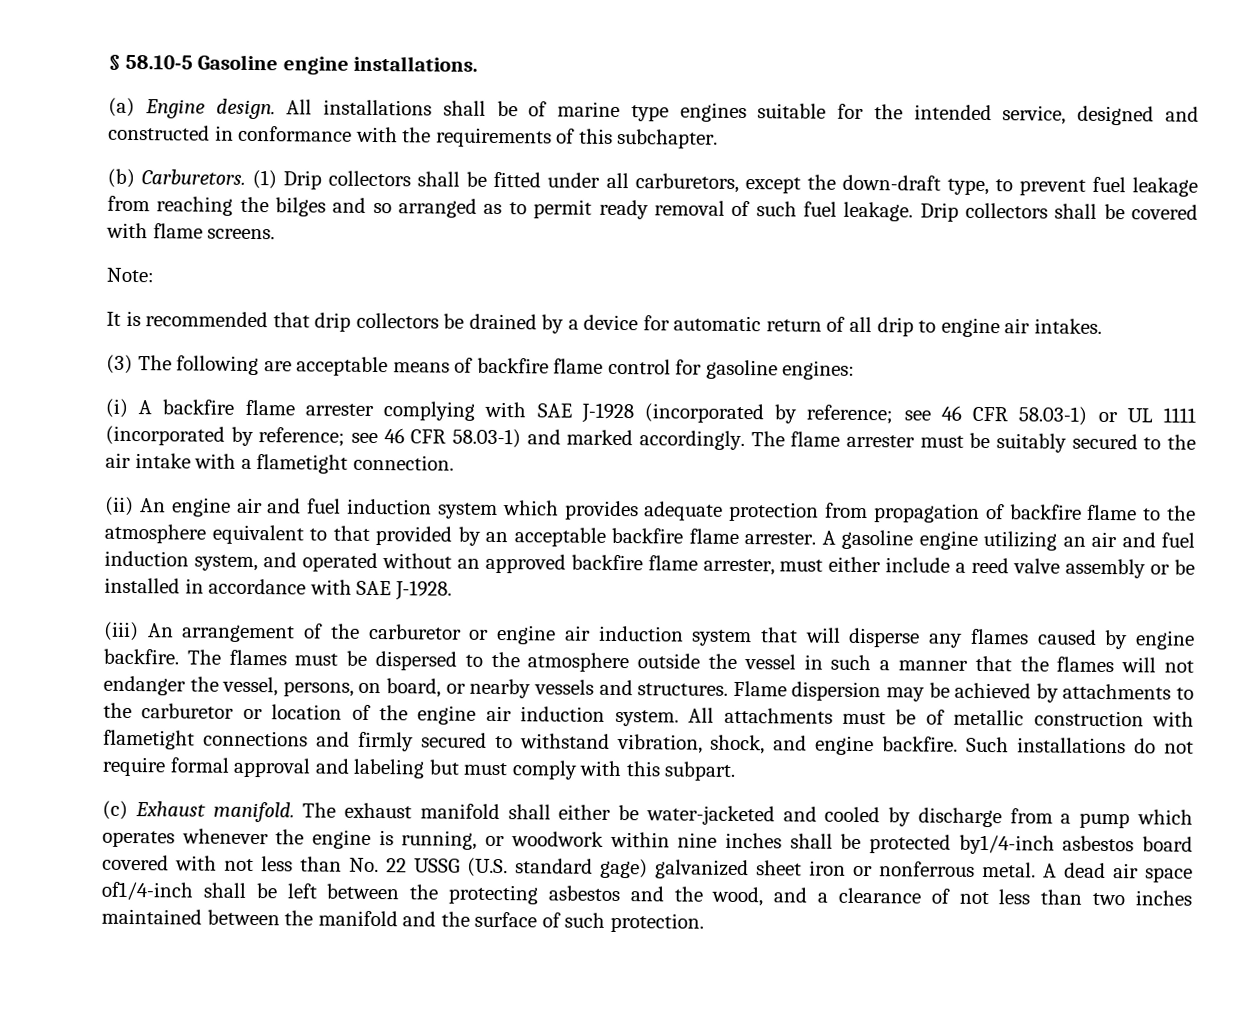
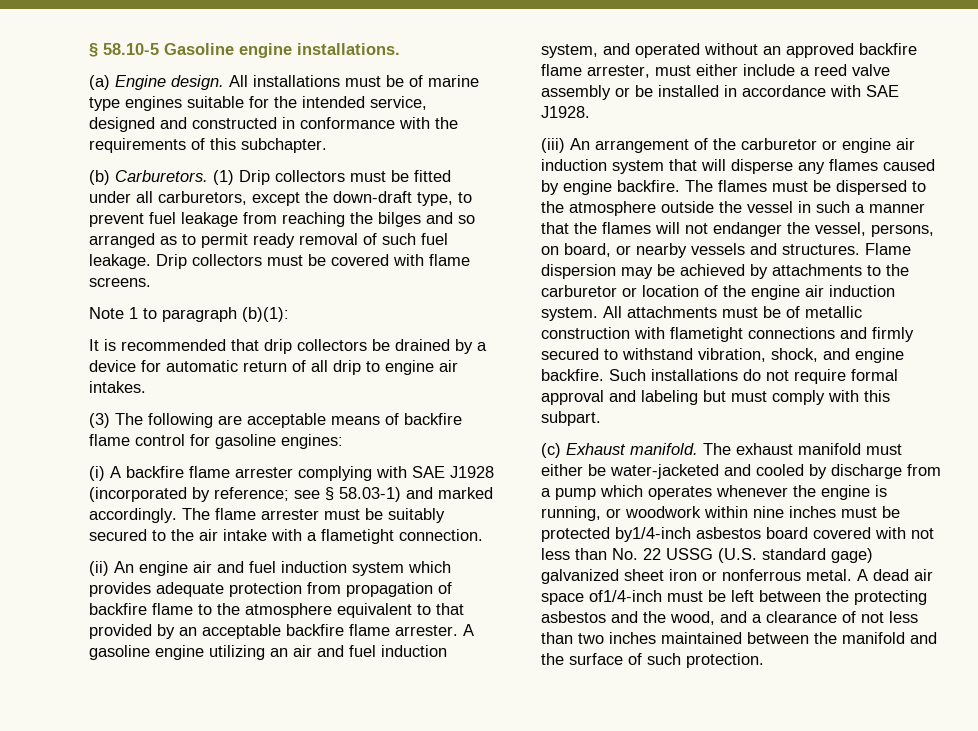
[442,100,486,116] shall -> [345,76,381,87] must
[417,171,461,187] shall -> [350,171,386,182] must
[1054,203,1098,219] shall -> [267,255,303,266] must
[106,267,155,283] Note: -> [89,307,289,322] Note 1 to paragraph (b)(1):
[580,402,1196,426] [105,425,447,447] J-1928 (incorporated by reference; see 46 CFR 58.03-1) or UL 1111 (incorporated by reference; see 46 CFR -> [450,466,494,478] [89,487,334,502] J1928 (incorporated by reference; see §
[394,580,452,601] J-1928. -> [541,106,590,118] J1928.
[507,804,551,820] shall -> [866,444,902,455] must
[789,833,833,849] shall -> [841,507,877,518] must
[202,882,246,898] shall -> [667,591,703,602] must

